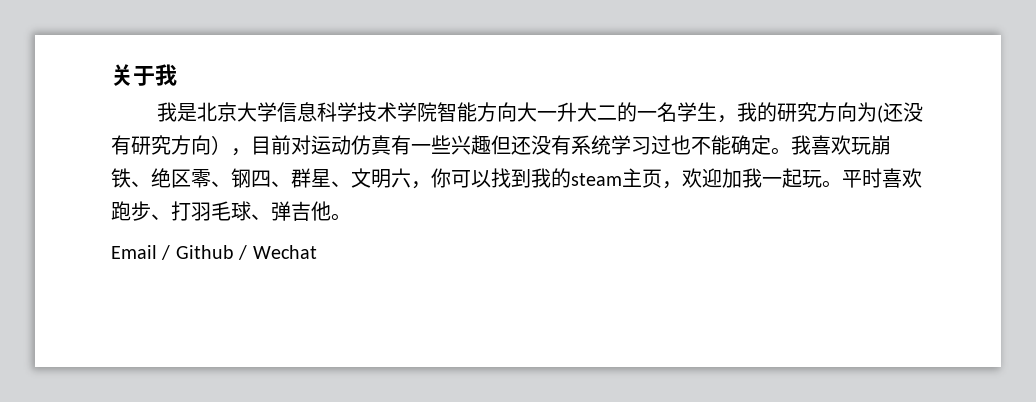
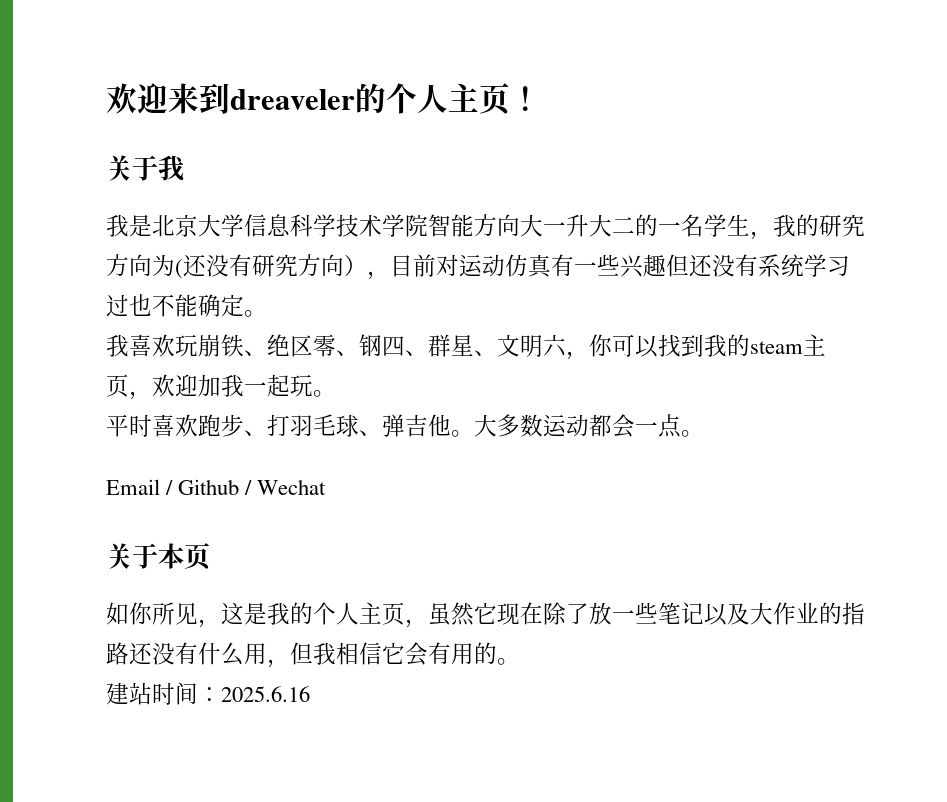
(111, 75) none -> [106,83,541,115] 欢迎来到dreaveler的个人主页！ //
(791, 151) none -> (267, 313) //
(842, 184) none -> (336, 393) //
(351, 217) none -> [474,414,704,438] 大多数运动都会一点。
(317, 252) none -> [106,543,210,570] [106,602,865,628] [106,642,520,668] [106,682,310,705] // 关于本页 // 如你所见，这是我的个人主页，虽然它现在除了放一些笔记以及大作业的指路还没有什么用，但我相信它会有用的。 // 建站时间：2025.6.16

